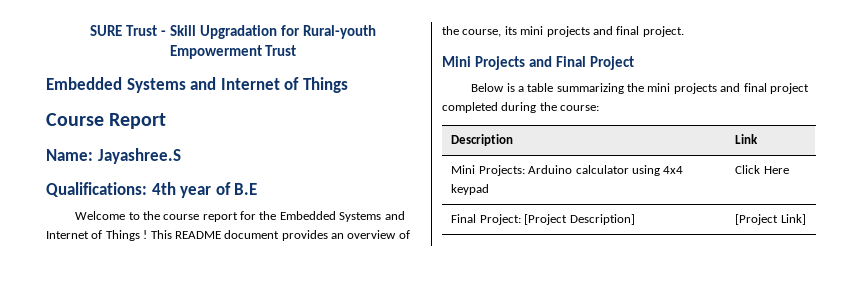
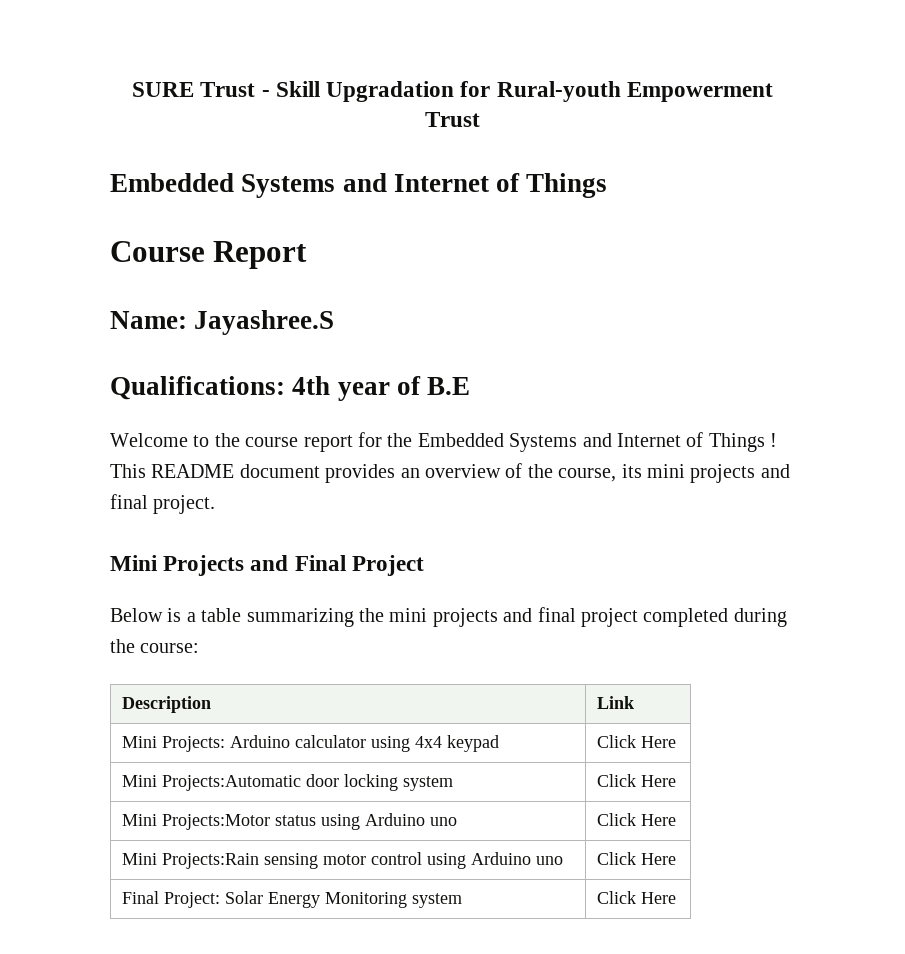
[451,214,635,225] [735,214,806,225] Final Project: [Project Description] | [Project Link] -> [122,774,454,791] [597,774,677,787] [122,813,458,830] [597,813,677,826] [122,852,564,869] [597,852,677,865] [122,891,463,908] [597,891,677,904] Mini Projects:Automatic door locking system | Click Here // Mini Projects:Motor status using Arduino uno | Click Here // Mini Projects:Rain sensing motor control using Arduino uno | Click Here // Final Project: Solar Energy Monitoring system | Click Here

